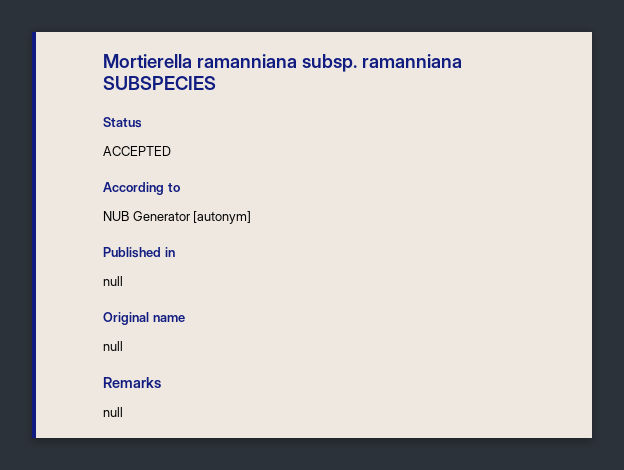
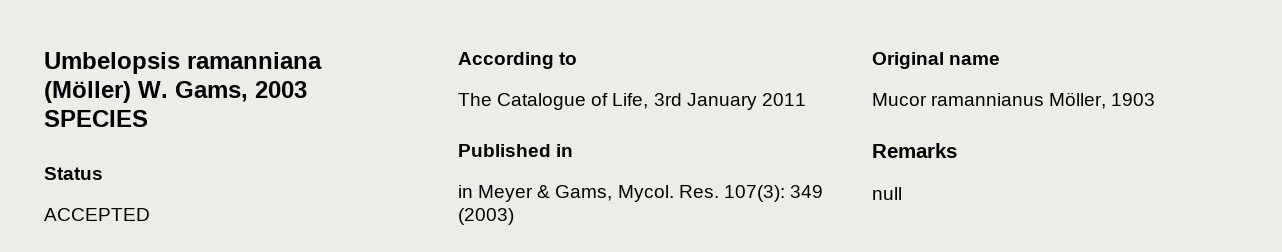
[103,54,462,72] [103,76,216,90] [103,117,142,128] [103,146,171,156] [103,182,180,195] [103,211,252,224] [103,247,175,258] [103,276,123,286] [103,312,185,325] [103,341,123,351] Mortierella ramanniana subsp. ramanniana SUBSPECIES // Status // ACCEPTED // According to // NUB Generator [autonym] // Published in // null // Original name // null -> [44,52,322,74] [44,81,307,103] [44,110,148,127] [44,167,103,180] [44,208,150,221] [458,52,578,69] [458,93,806,110] [458,144,574,157] [458,185,823,202] [458,208,514,225] [872,52,1001,69] [872,92,1156,109] Umbelopsis ramanniana (Möller) W. Gams, 2003 SPECIES // Status // ACCEPTED // According to // The Catalogue of Life, 3rd January 2011 // Published in // in Meyer & Gams, Mycol. Res. 107(3): 349 (2003) // Original name // Mucor ramannianus Möller, 1903

